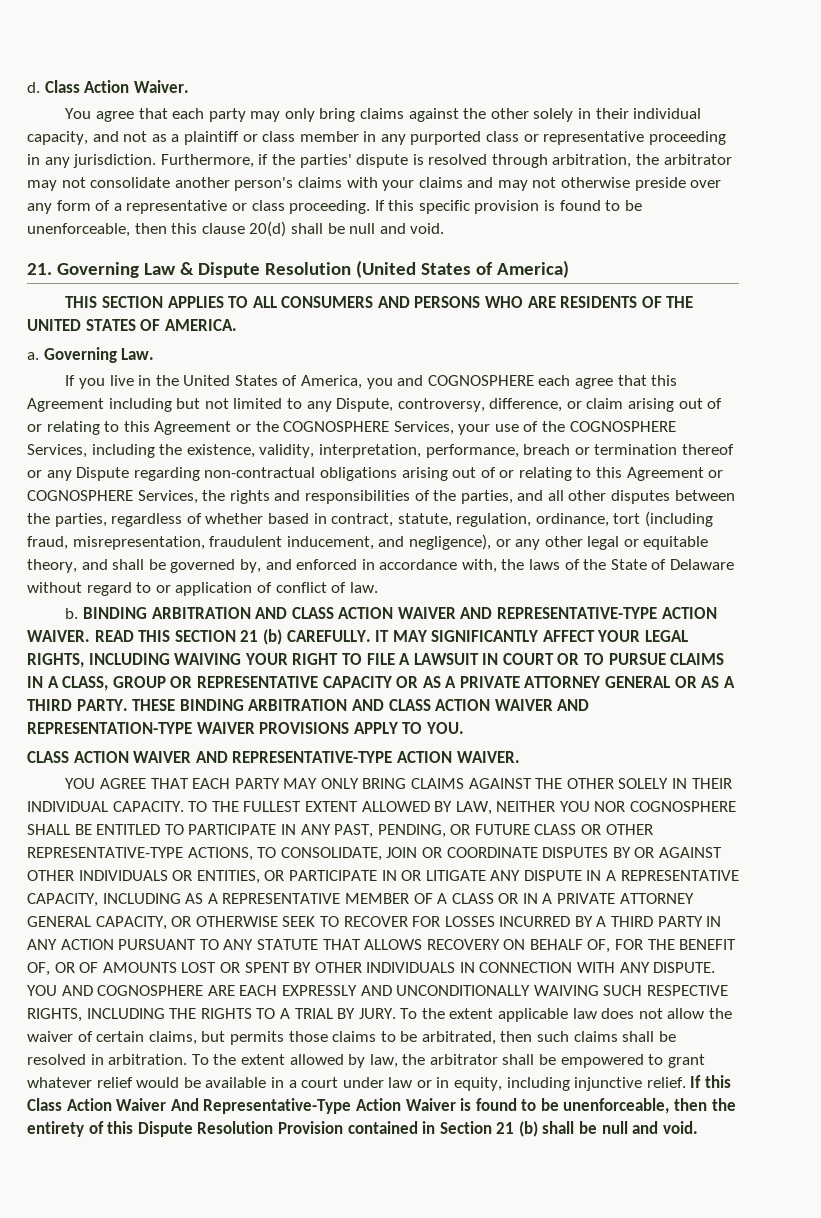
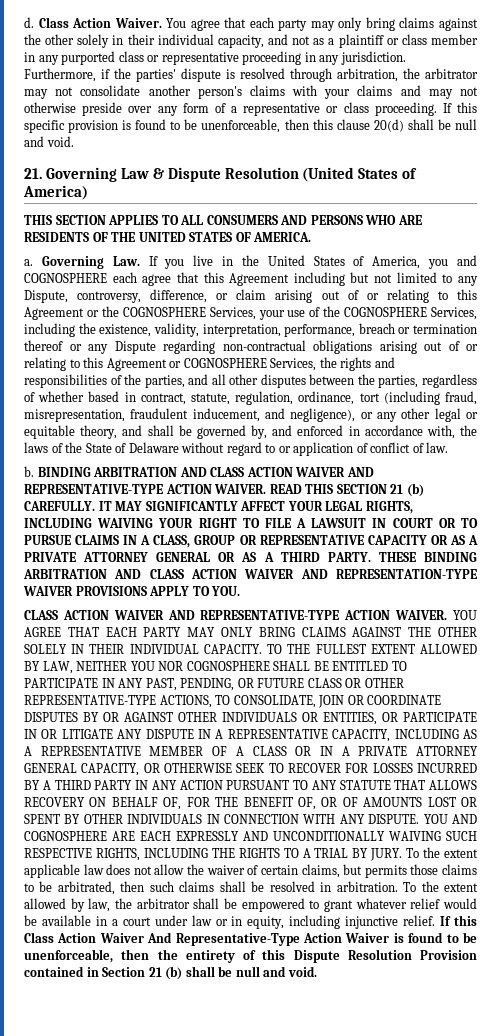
(189, 86) // -> (162, 23) none
(155, 354) // -> (140, 261) none
(520, 757) // -> (448, 615) none

